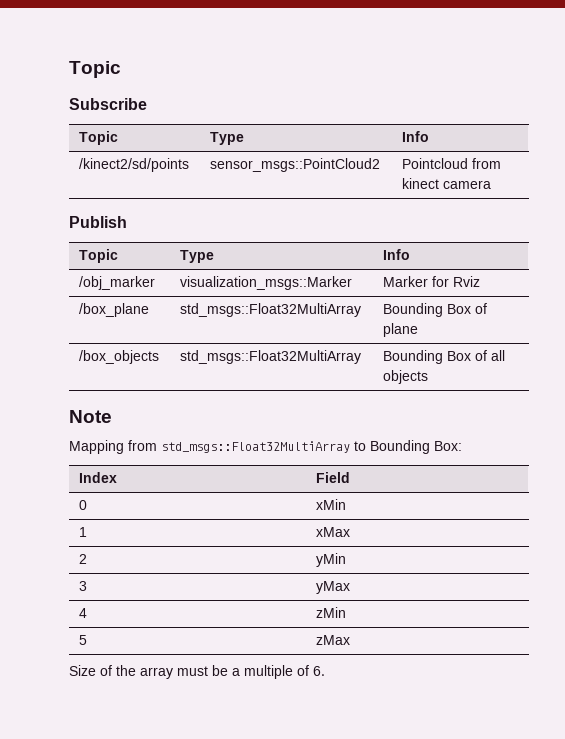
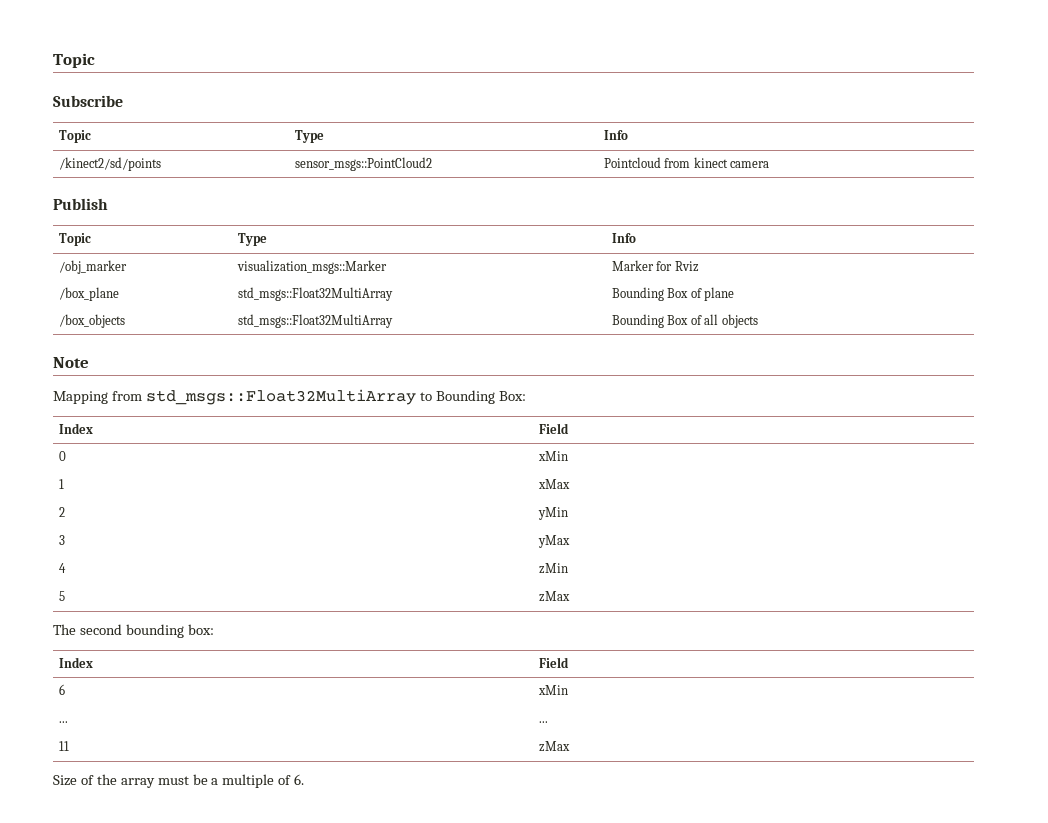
(351, 640) none -> [53,624,214,638] [58,657,93,668] [538,657,569,668] [58,684,65,695] [537,685,568,695] [58,721,68,723] [538,721,548,723] [58,741,69,751] [538,741,570,752] // The second bounding box: // Index | Field // 6 | xMin // ... | ... // 11 | zMax

